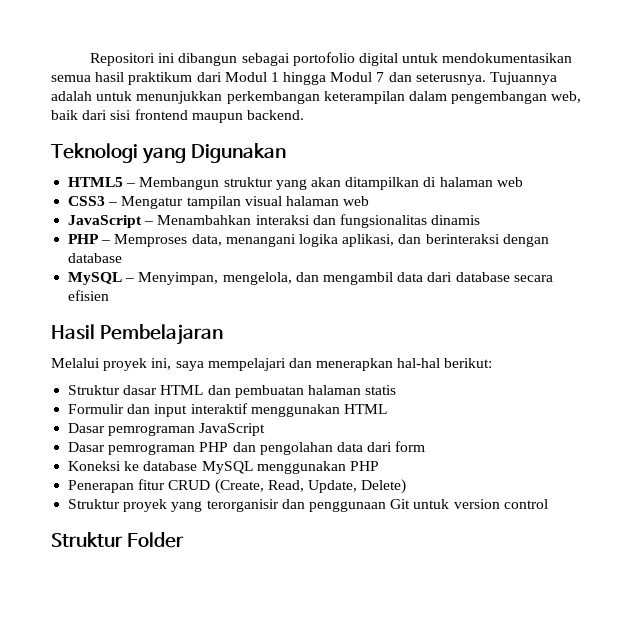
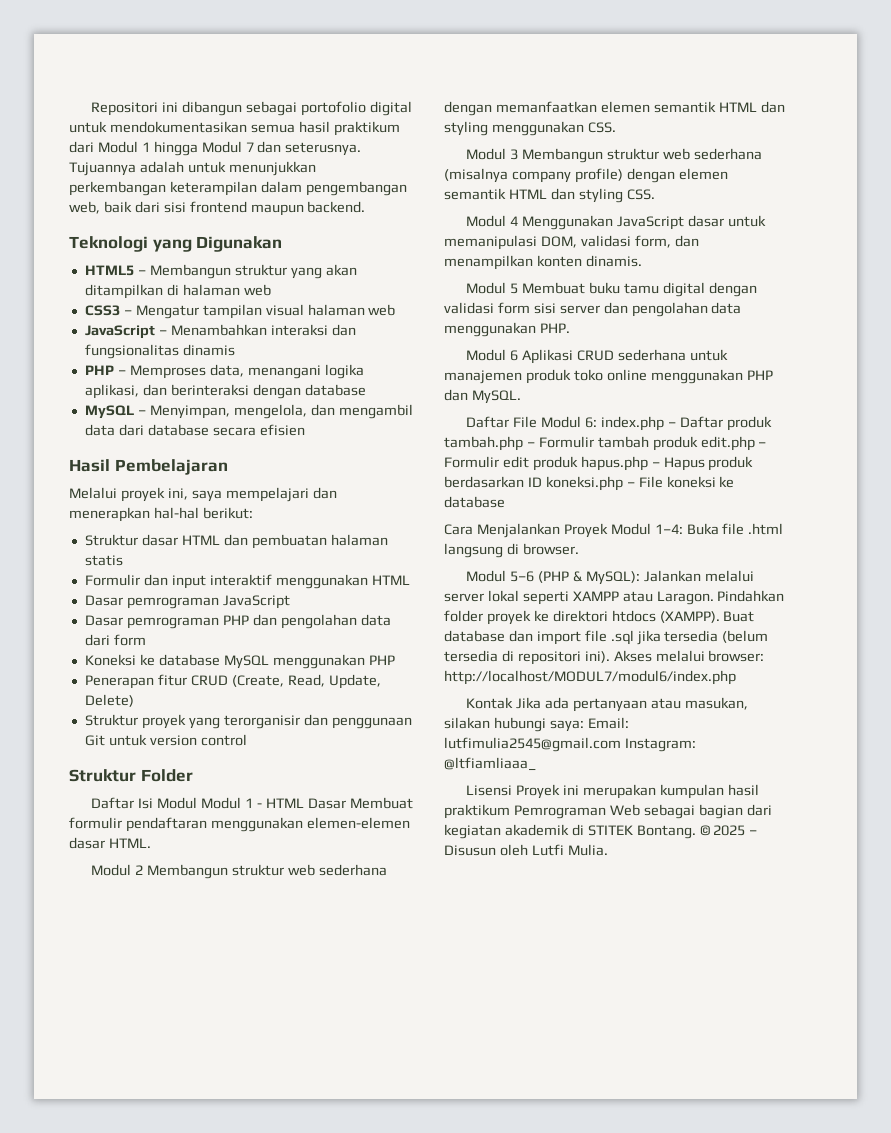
(185, 540) none -> [91,797,413,809] [69,817,410,832] [69,837,151,849] [91,864,387,879] [444,101,785,116] [444,121,616,136] [466,148,762,163] [444,168,728,183] [444,188,655,203] [466,215,766,230] [444,235,699,250] [444,255,642,270] [466,282,757,297] [444,302,742,317] [444,322,570,337] [466,349,728,364] [444,369,773,384] [444,389,521,404] [466,416,772,431] [444,436,767,451] [444,456,754,471] [444,476,735,491] [444,496,505,508] [444,523,784,538] [444,543,579,558] [466,570,754,585] [444,590,785,605] [444,610,755,625] [444,630,769,645] [444,650,765,665] [444,670,736,685] [466,697,748,712] [444,717,629,732] [444,737,696,752] [444,757,536,771] [466,784,759,799] [444,804,772,819] [444,824,758,839] [444,844,608,856] // Daftar Isi Modul Modul 1 - HTML Dasar Membuat formulir pendaftaran menggunakan elemen-elemen dasar HTML. // Modul 2 Membangun struktur web sederhana dengan memanfaatkan elemen semantik HTML dan styling menggunakan CSS. // Modul 3 Membangun struktur web sederhana (misalnya company profile) dengan elemen semantik HTML dan styling CSS. // Modul 4 Menggunakan JavaScript dasar untuk memanipulasi DOM, validasi form, dan menampilkan konten dinamis. // Modul 5 Membuat buku tamu digital dengan validasi form sisi server dan pengolahan data menggunakan PHP. // Modul 6 Aplikasi CRUD sederhana untuk manajemen produk toko online menggunakan PHP dan MySQL. // Daftar File Modul 6: index.php – Daftar produk tambah.php – Formulir tambah produk edit.php – Formulir edit produk hapus.php – Hapus produk berdasarkan ID koneksi.php – File koneksi ke database // Cara Menjalankan Proyek Modul 1–4: Buka file .html langsung di browser. // Modul 5–6 (PHP & MySQL): Jalankan melalui server lokal seperti XAMPP atau Laragon. Pindahkan folder proyek ke direktori htdocs (XAMPP). Buat database dan import file .sql jika tersedia (belum tersedia di repositori ini). Akses melalui browser: http://localhost/MODUL7/modul6/index.php // Kontak Jika ada pertanyaan atau masukan, silakan hubungi saya: Email: lutfimulia2545@gmail.com Instagram: @ltfiamliaaa_ // Lisensi Proyek ini merupakan kumpulan hasil praktikum Pemrograman Web sebagai bagian dari kegiatan akademik di STITEK Bontang. © 2025 – Disusun oleh Lutfi Mulia.

